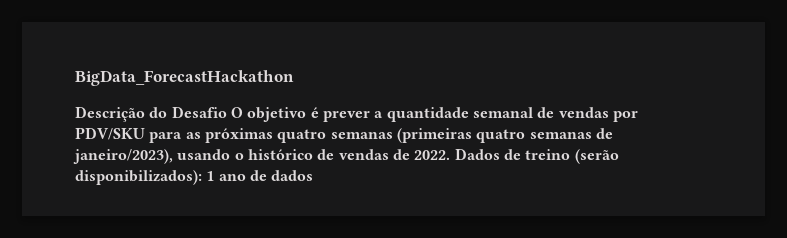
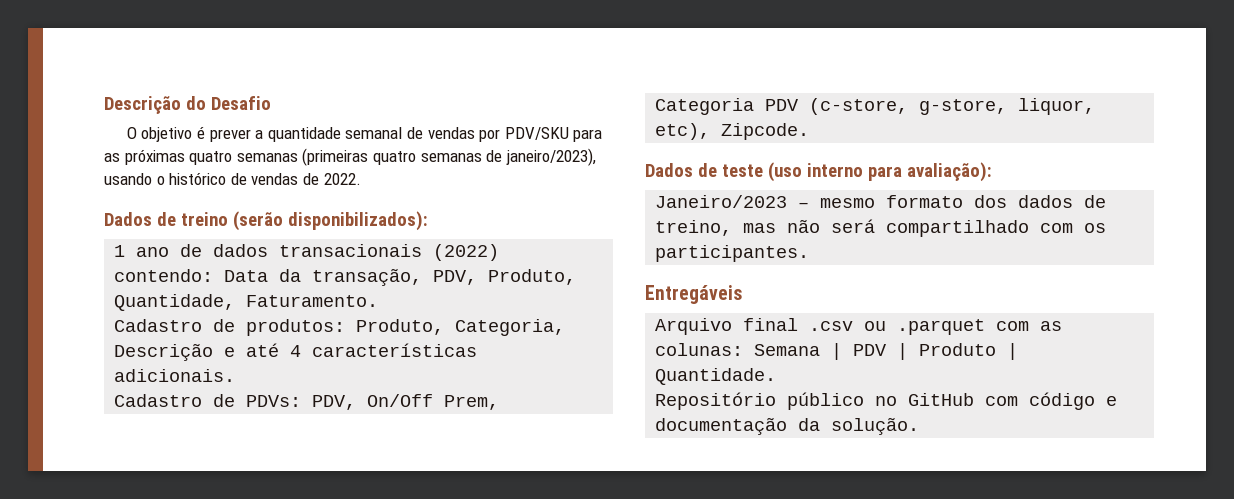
[75,70,294,86] BigData_ForecastHackathon // -> (104, 105) none
(227, 112) none -> (271, 103) //
(451, 155) none -> (361, 179) //
(202, 177) none -> (428, 221) //
(314, 175) none -> [279,244,500,261] [114,268,577,286] [114,294,379,311] [114,319,566,336] [114,343,478,361] [114,369,236,382] [114,394,500,410] [655,98,1096,115] [655,123,810,140] [645,162,992,182] [655,195,1107,208] [655,219,1107,237] [655,245,810,262] [645,285,742,304] [655,318,1063,335] [655,343,1019,360] [655,368,777,385] [655,392,1118,410] [655,417,920,435] transacionais (2022) contendo: Data da transação, PDV, Produto, Quantidade, Faturamento. // Cadastro de produtos: Produto, Categoria, Descrição e até 4 características adicionais. // Cadastro de PDVs: PDV, On/Off Prem, Categoria PDV (c-store, g-store, liquor, etc), Zipcode. // Dados de teste (uso interno para avaliação): // Janeiro/2023 – mesmo formato dos dados de treino, mas não será compartilhado com os participantes. // Entregáveis // Arquivo final .csv ou .parquet com as colunas: Semana | PDV | Produto | Quantidade. // Repositório público no GitHub com código e documentação da solução.

